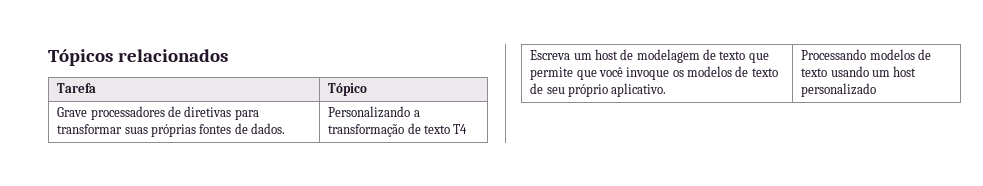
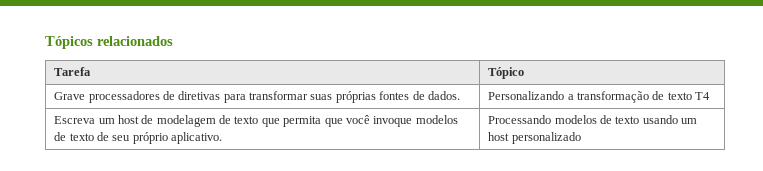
[530,67,574,80] permite -> [283,116,322,127] permita
[672,70,684,77] os -> (413, 121) none

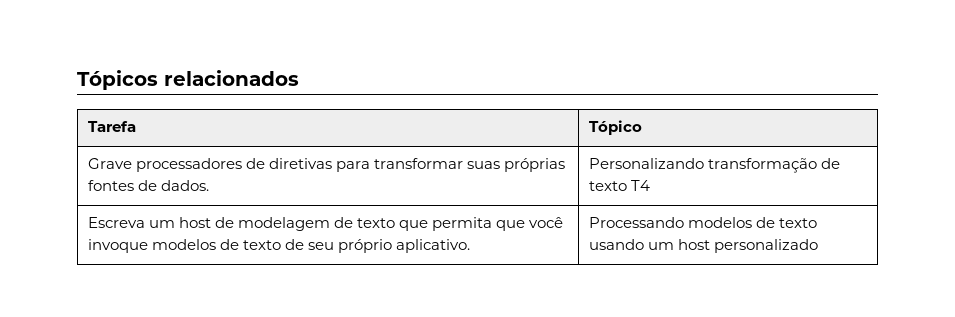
[567,94,574,100] a -> (704, 163) none

